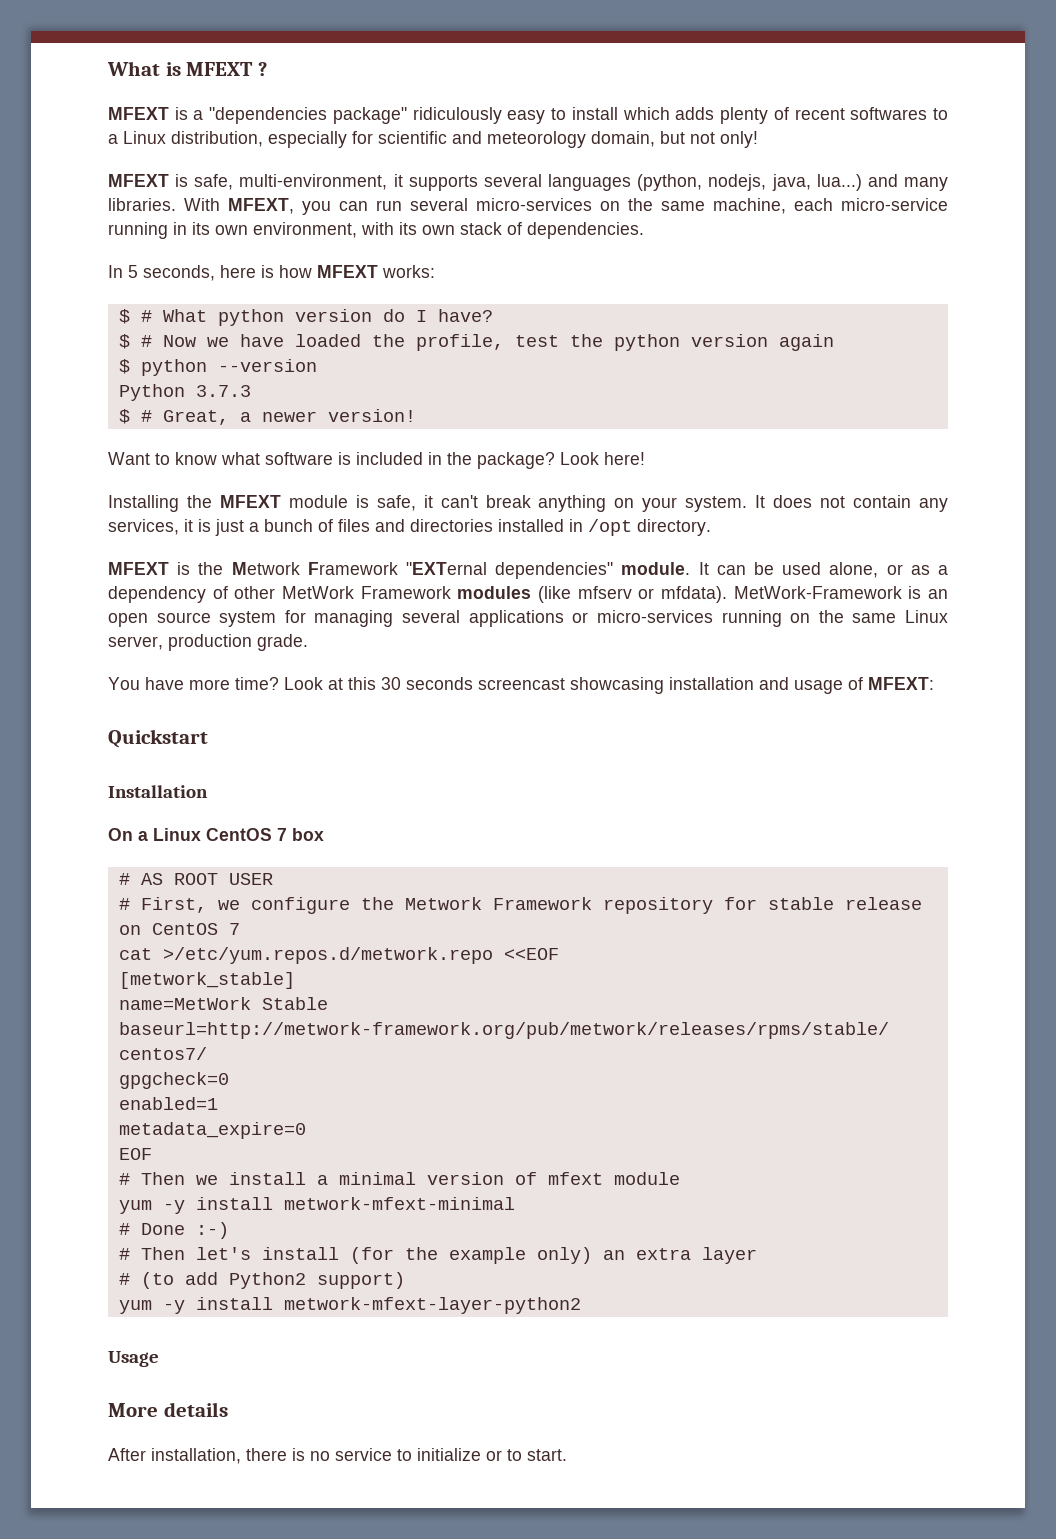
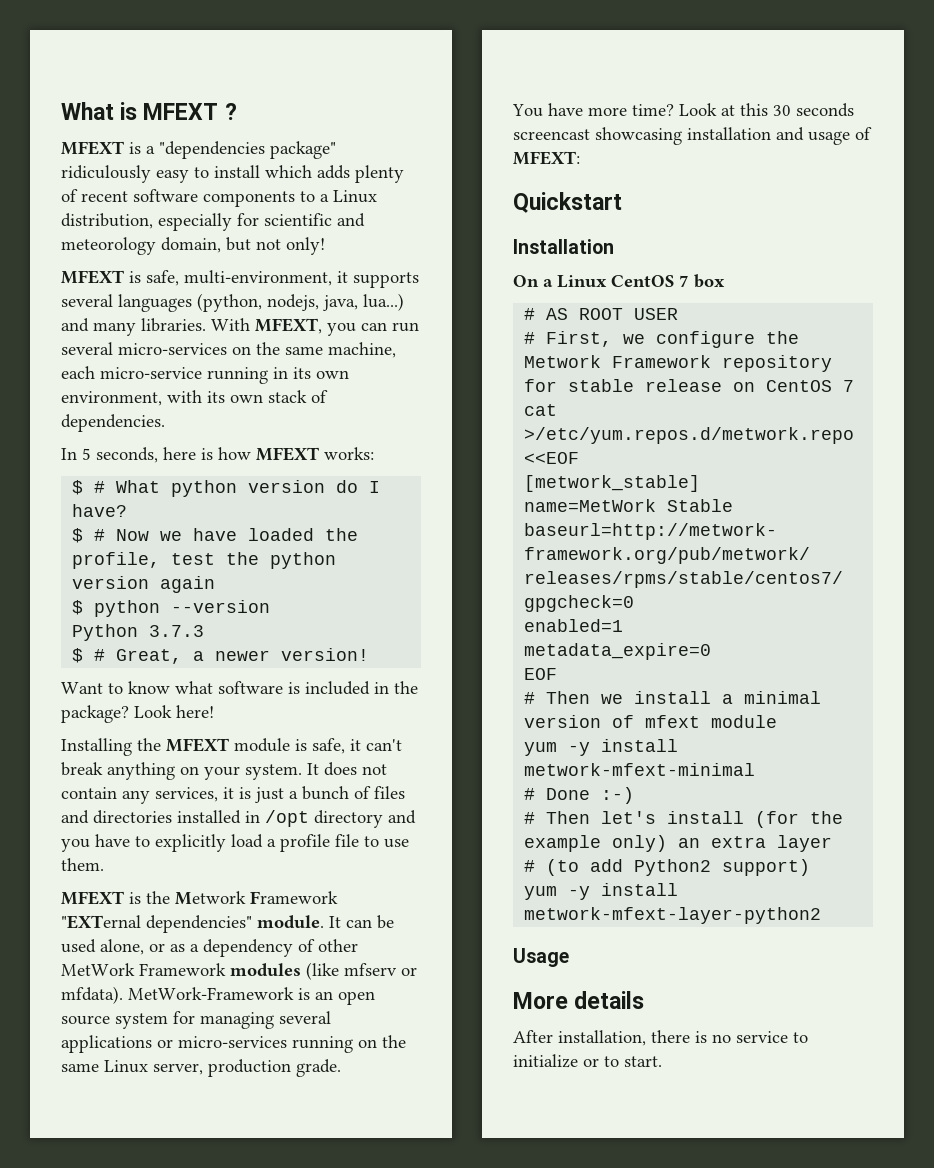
[850,107,928,120] softwares -> [133,189,295,207] software components
[637,519,711,536] directory. -> [314,810,416,828] [61,834,409,852] [61,858,104,871] directory and you have to explicitly load a profile file to use them.

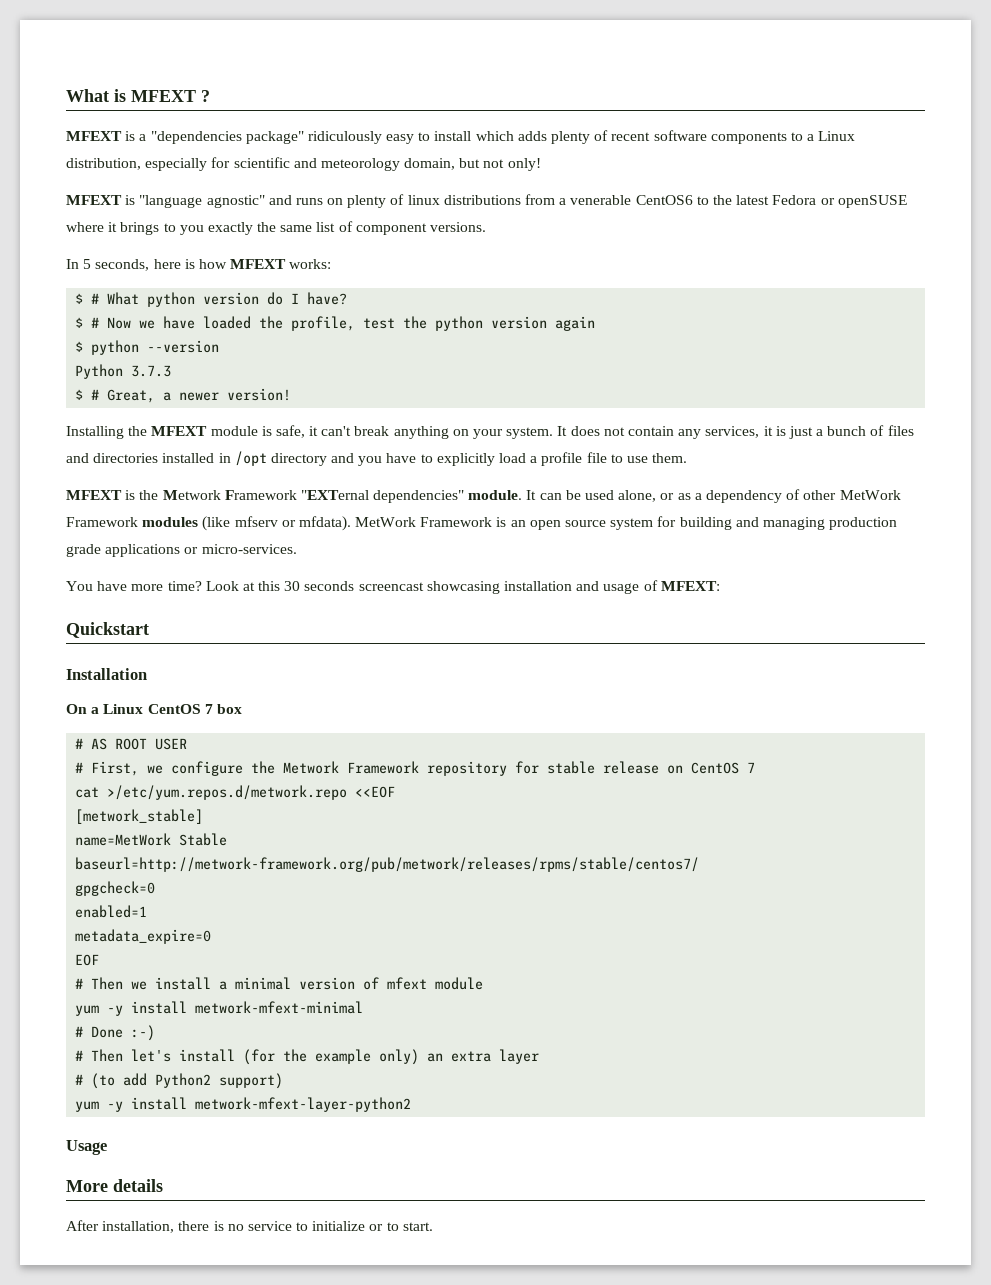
[146,270,419,288] [61,293,404,312] [61,318,419,336] [61,342,396,358] [61,366,349,384] [61,390,328,406] [61,414,165,432] safe, multi-environment, it supports several languages (python, nodejs, java, lua...) and many libraries. With MFEXT, you can run several micro-services on the same machine, each micro-service running in its own environment, with its own stack of dependencies. -> [139,194,907,208] [66,221,487,235] "language agnostic" and runs on plenty of linux distributions from a venerable CentOS6 to the latest Fedora or openSUSE where it brings to you exactly the same list of component versions.
[61,681,418,695] [61,705,214,723] // Want to know what software is included in the package? Look here! -> (292, 394) none
[128,987,294,1000] MetWork-Framework -> [355,517,493,527] MetWork Framework
[200,1011,331,1029] [61,1035,406,1053] [61,1059,341,1077] managing several applications or micro-services running on the same Linux server, production grade. -> [679,517,898,530] [66,544,297,557] building and managing production grade applications or micro-services.

